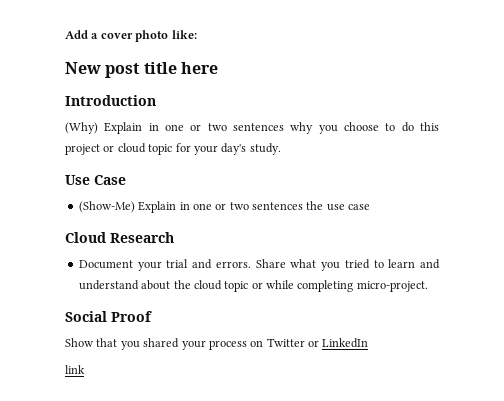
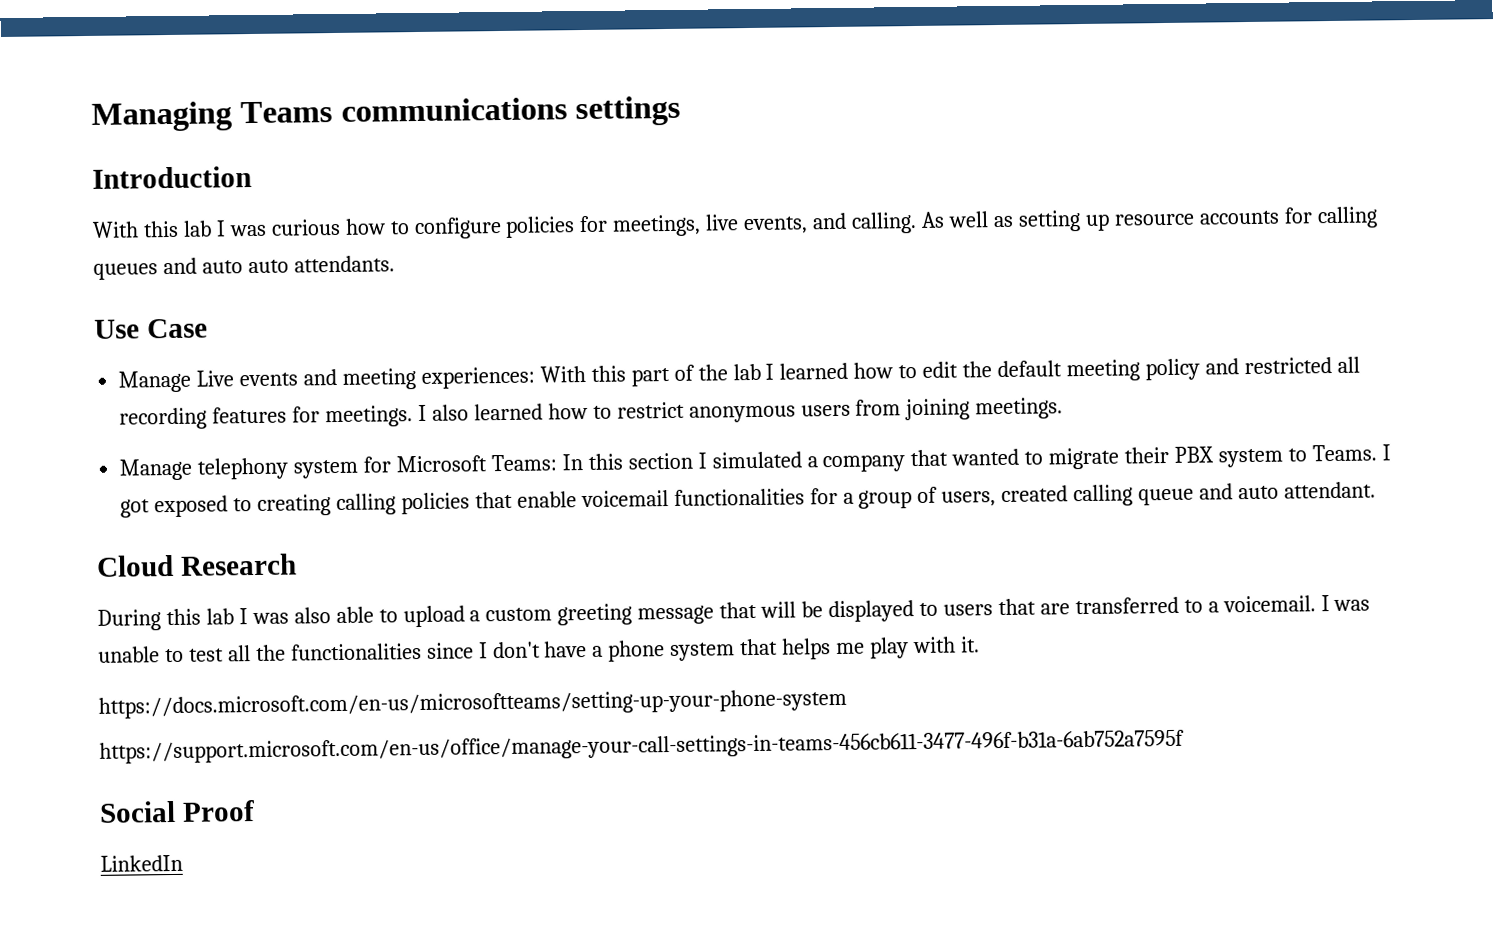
[65,30,197,42] [65,62,218,78] [65,95,156,106] [65,122,439,134] [65,143,281,155] [65,175,126,185] [78,201,371,213] [65,232,174,243] [78,259,440,271] [78,280,428,292] [65,311,152,322] [65,338,319,350] Add a cover photo like: // New post title here // Introduction // (Why) Explain in one or two sentences why you choose to do this project or cloud topic for your day's study. // Use Case // (Show-Me) Explain in one or two sentences the use case // Cloud Research // Document your trial and errors. Share what you tried to learn and understand about the cloud topic or while completing micro-project. // Social Proof // Show that you shared your process on Twitter or -> [91,95,682,132] [92,166,252,189] [92,206,1378,240] [93,255,395,280] [94,318,208,339] [118,356,1360,393] [119,397,1064,430] [119,444,1391,481] [120,481,1377,518] [96,553,297,577] [97,595,1371,631] [98,636,980,663] [98,688,847,719] [99,729,1185,764] [99,800,255,823] Managing Teams communications settings // Introduction // With this lab I was curious how to configure policies for meetings, live events, and calling. As well as setting up resource accounts for calling queues and auto auto attendants. // Use Case // Manage Live events and meeting experiences: With this part of the lab I learned how to edit the default meeting policy and restricted all recording features for meetings. I also learned how to restrict anonymous users from joining meetings. // Manage telephony system for Microsoft Teams: In this section I simulated a company that wanted to migrate their PBX system to Teams. I got exposed to creating calling policies that enable voicemail functionalities for a group of users, created calling queue and auto attendant. // Cloud Research // During this lab I was also able to upload a custom greeting message that will be displayed to users that are transferred to a voicemail. I was unable to test all the functionalities since I don't have a phone system that helps me play with it. // https://docs.microsoft.com/en-us/microsoftteams/setting-up-your-phone-system // https://support.microsoft.com/en-us/office/manage-your-call-settings-in-teams-456cb611-3477-496f-b31a-6ab752a7595f // Social Proof //
[65,365,85,374] // link -> (183, 863) none

